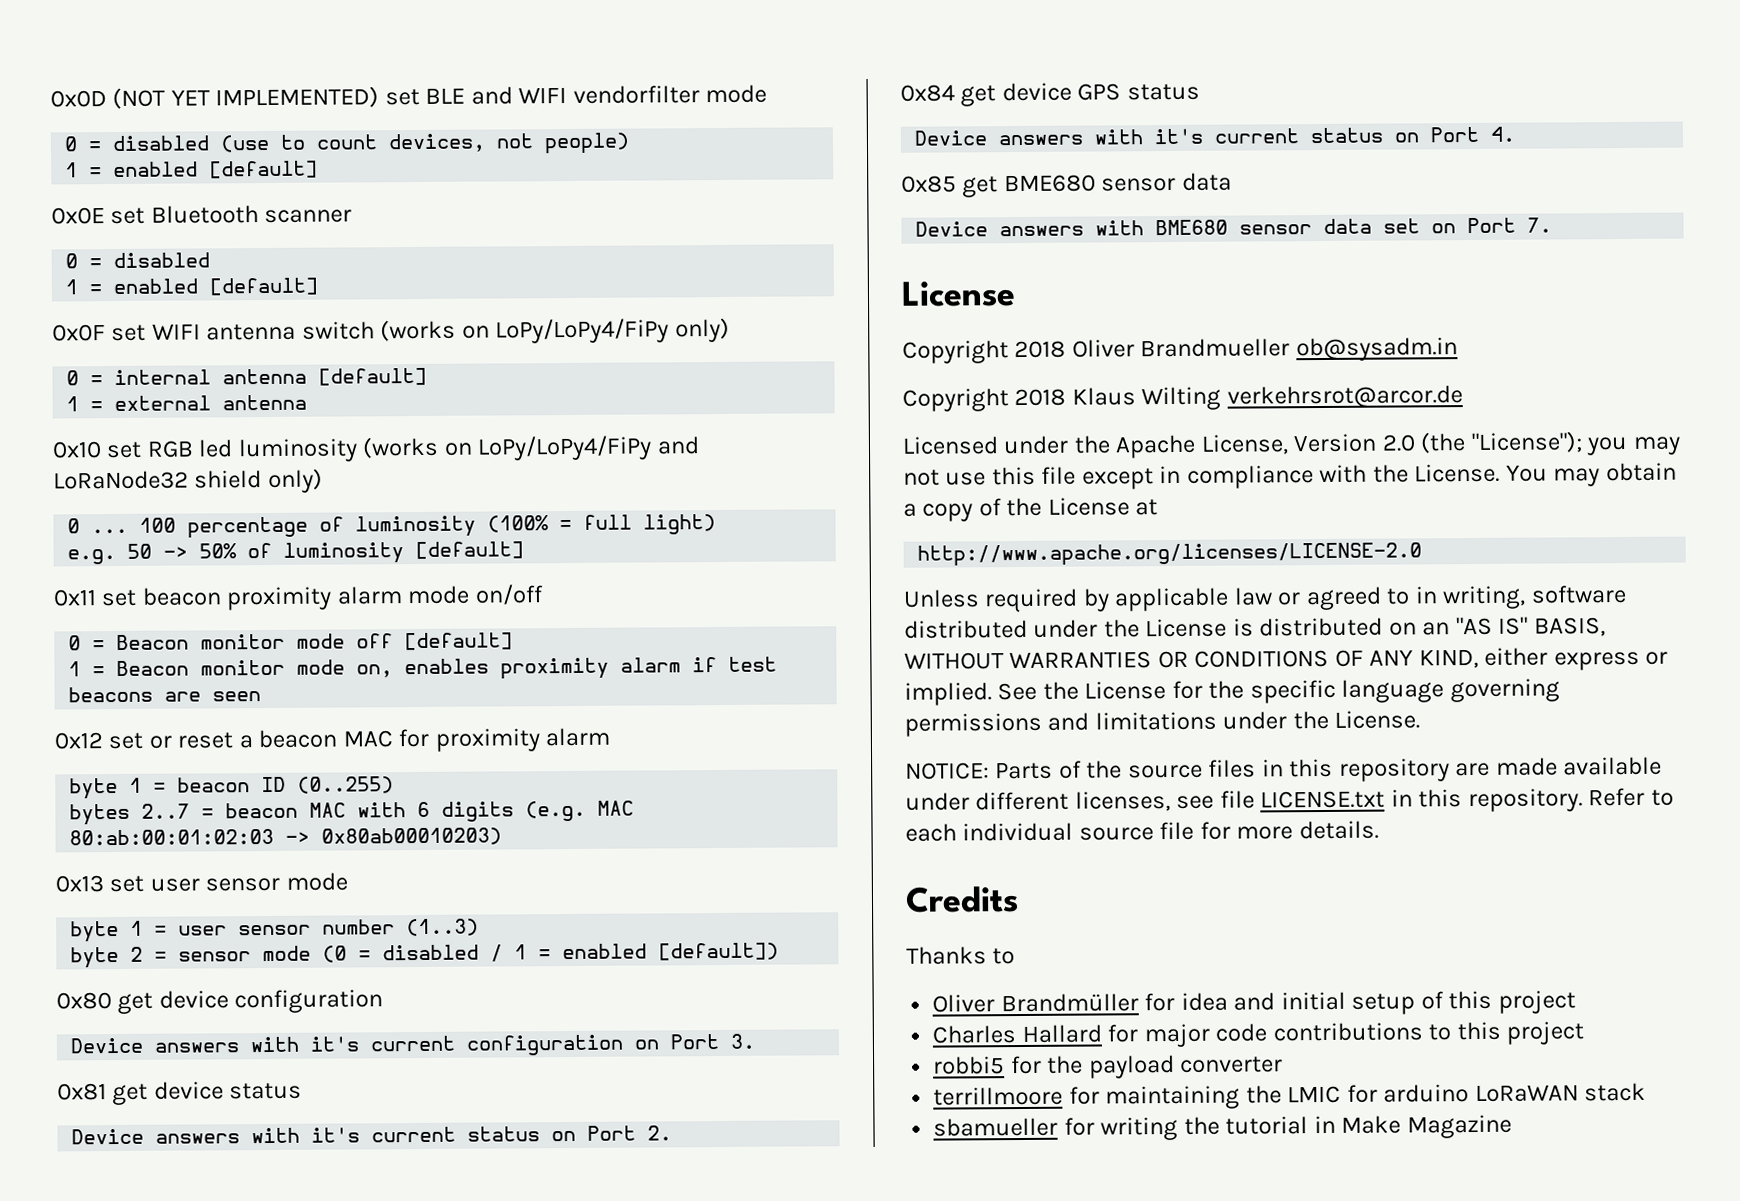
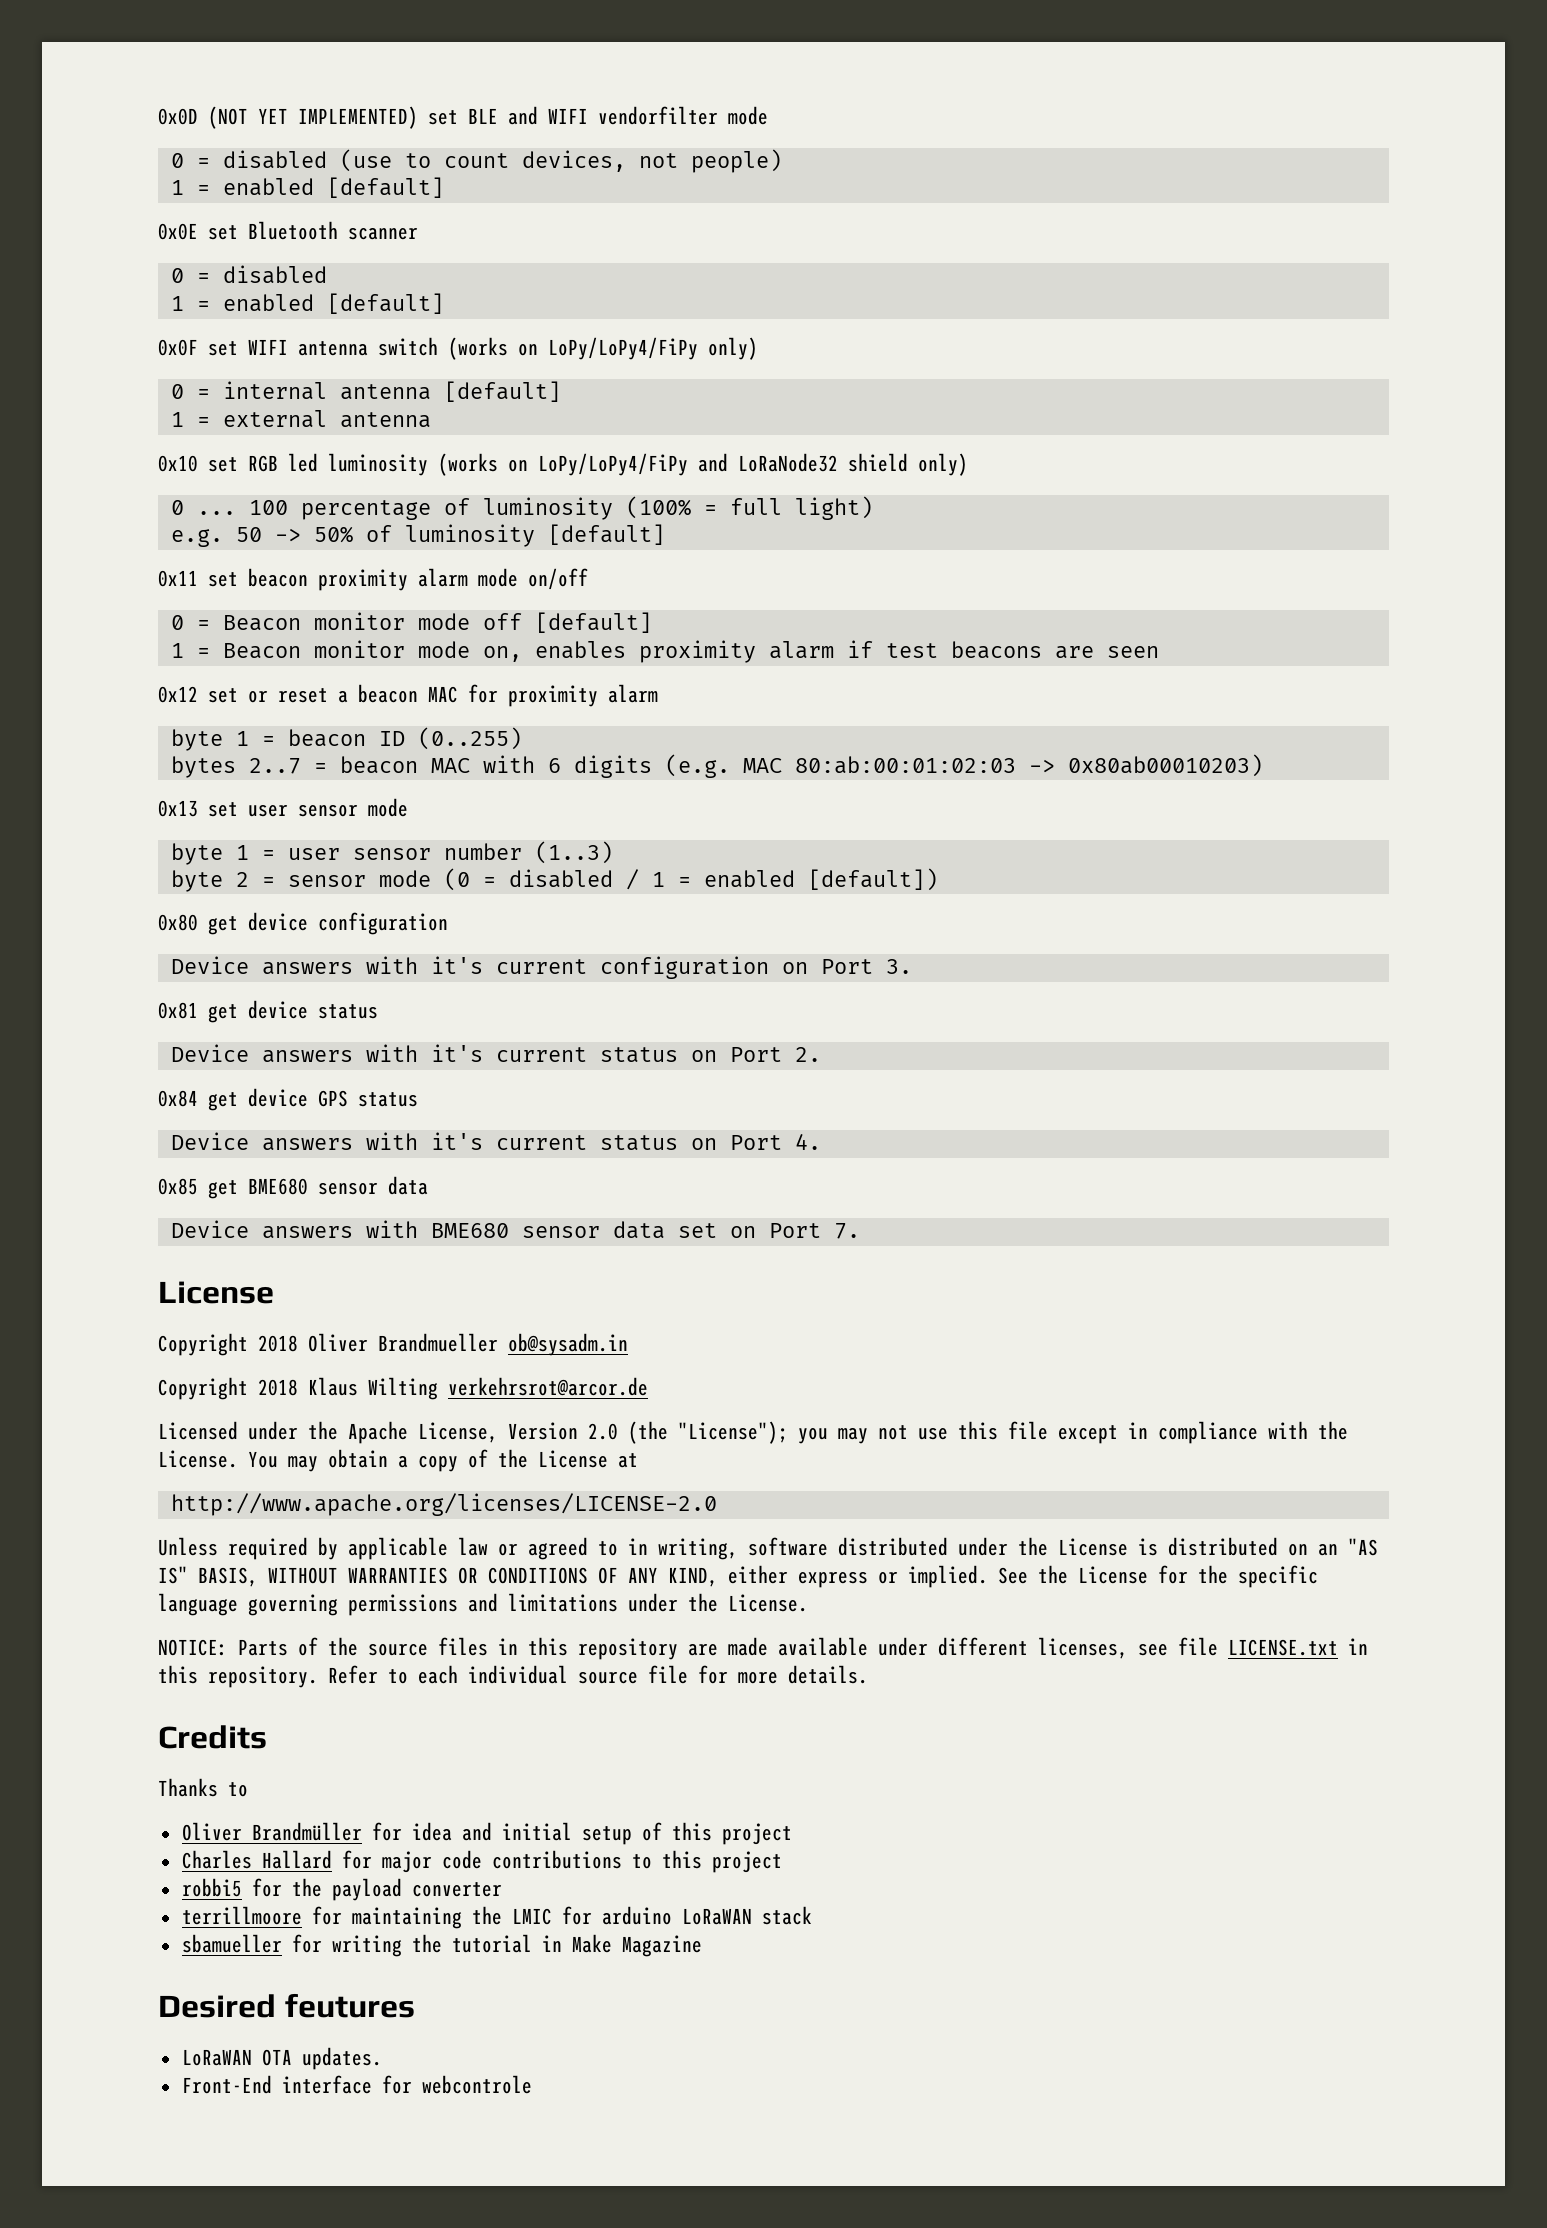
(1512, 1126) none -> [158,1993,415,2018] [181,2047,382,2070] [181,2075,532,2094] // Desired feutures // LoRaWAN OTA updates. // Front-End interface for webcontrole

